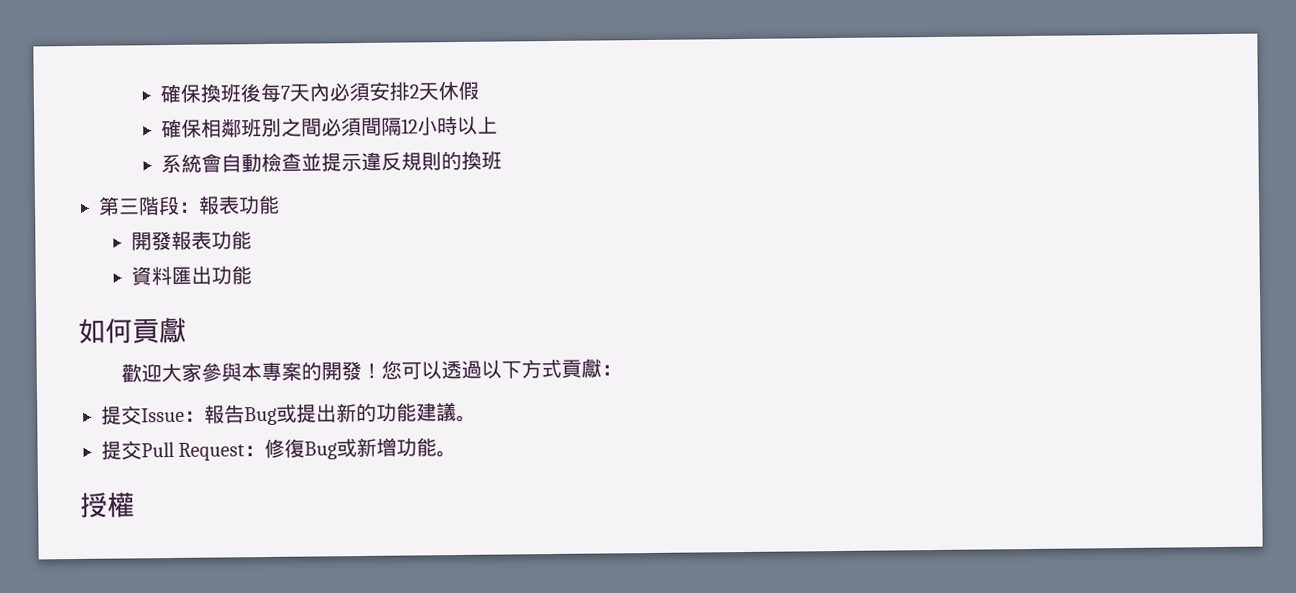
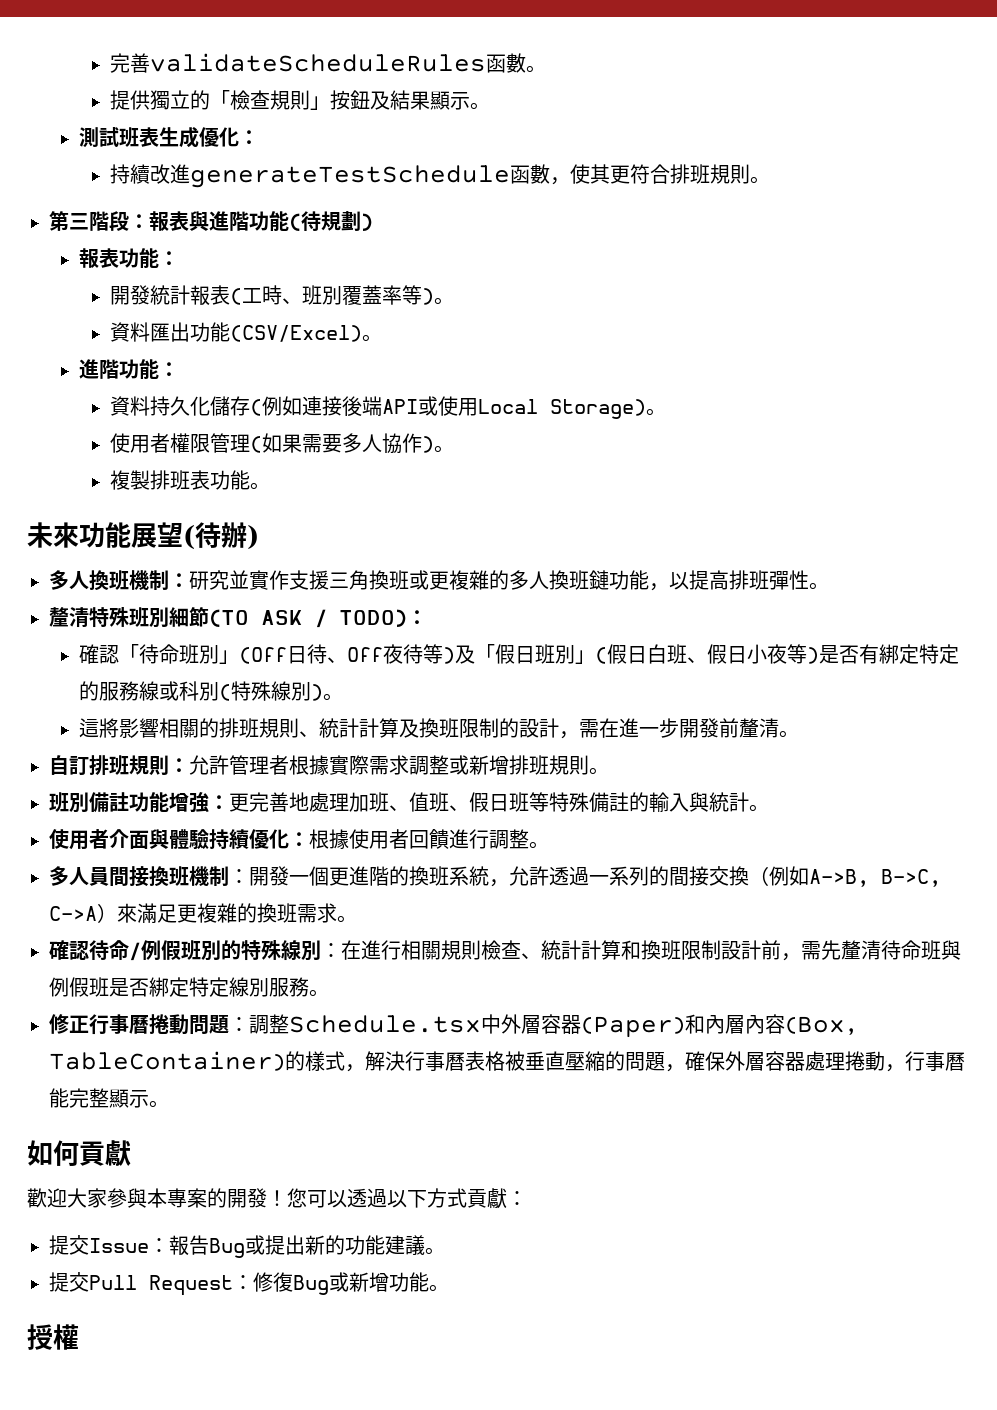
[160,80,480,104] [161,115,499,139] [161,150,503,174] 確保換班後每7天內必須安排2天休假 // 確保相鄰班別之間必須間隔12小時以上 // 系統會自動檢查並提示違反規則的換班 -> [109,53,546,73] [109,90,490,110] [79,126,260,148] [109,164,770,188] 完善validateScheduleRules函數。 // 提供獨立的「檢查規則」按鈕及結果顯示。 // 測試班表生成優化： // 持續改進generateTestSchedule函數，使其更符合排班規則。
[238,194,280,215] [130,230,252,251] [130,265,252,286] 功能 // 開發報表功能 // 資料匯出功能 -> [189,211,373,231] [79,248,180,268] [109,285,454,306] [109,322,382,342] [79,359,180,379] [109,396,666,419] [109,433,454,454] [109,470,270,490] [27,522,259,549] [49,570,829,591] [49,607,427,628] [79,644,960,664] [79,681,344,701] [79,718,800,739] [49,755,609,776] [49,792,769,813] [49,829,549,850] [49,866,941,887] [49,903,357,923] [49,940,961,961] [49,977,329,997] [49,1014,857,1038] [49,1051,965,1072] [49,1088,169,1108] 與進階功能(待規劃) // 報表功能： // 開發統計報表(工時、班別覆蓋率等)。 // 資料匯出功能(CSV/Excel)。 // 進階功能： // 資料持久化儲存(例如連接後端API或使用Local Storage)。 // 使用者權限管理(如果需要多人協作)。 // 複製排班表功能。 // 未來功能展望(待辦) // 多人換班機制：研究並實作支援三角換班或更複雜的多人換班鏈功能，以提高排班彈性。 // 釐清特殊班別細節(TO ASK / TODO)： // 確認「待命班別」(Off日待、Off夜待等)及「假日班別」(假日白班、假日小夜等)是否有綁定特定的服務線或科別(特殊線別)。 // 這將影響相關的排班規則、統計計算及換班限制的設計，需在進一步開發前釐清。 // 自訂排班規則：允許管理者根據實際需求調整或新增排班規則。 // 班別備註功能增強：更完善地處理加班、值班、假日班等特殊備註的輸入與統計。 // 使用者介面與體驗持續優化：根據使用者回饋進行調整。 // 多人員間接換班機制：開發一個更進階的換班系統，允許透過一系列的間接交換（例如A->B, B->C, C->A）來滿足更複雜的換班需求。 // 確認待命/例假班別的特殊線別：在進行相關規則檢查、統計計算和換班限制設計前，需先釐清待命班與例假班是否綁定特定線別服務。 // 修正行事曆捲動問題：調整Schedule.tsx中外層容器(Paper)和內層內容(Box, TableContainer)的樣式，解決行事曆表格被垂直壓縮的問題，確保外層容器處理捲動，行事曆能完整顯示。

